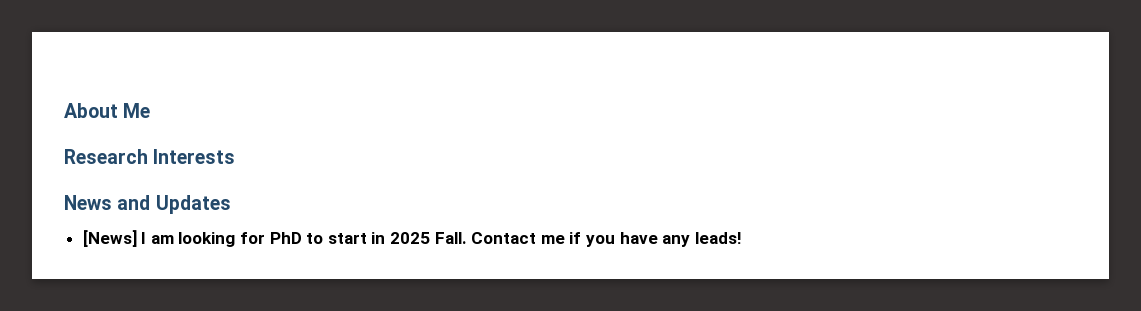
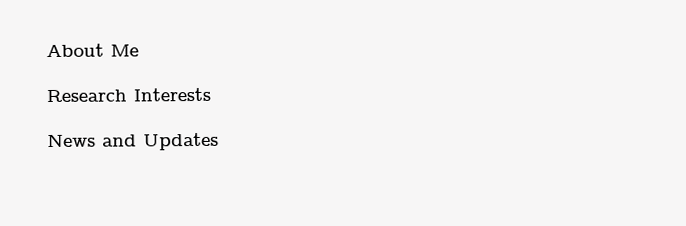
[82,230,742,247] // [News] I am looking for PhD to start in 2025 Fall. Contact me if you have any leads! -> (219, 141) none

